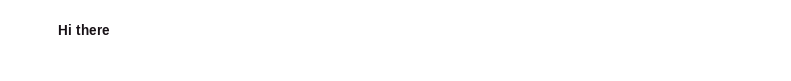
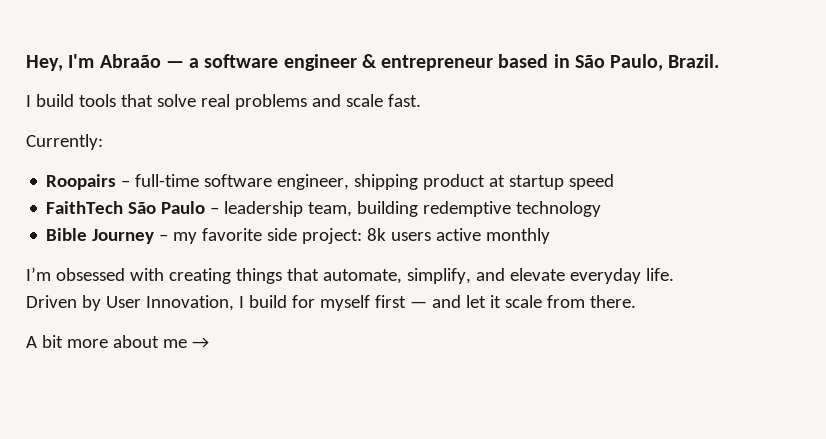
[58,24,110,35] Hi there -> [26,54,720,71] [26,94,421,110] [26,134,103,150] [46,174,615,190] [46,201,602,217] [46,228,551,244] [26,267,674,284] [26,295,636,311] [26,335,209,348] Hey, I'm Abraão — a software engineer & entrepreneur based in São Paulo, Brazil. // I build tools that solve real problems and scale fast. // Currently: // Roopairs – full-time software engineer, shipping product at startup speed // FaithTech São Paulo – leadership team, building redemptive technology // Bible Journey – my favorite side project: 8k users active monthly // I’m obsessed with creating things that automate, simplify, and elevate everyday life. // Driven by User Innovation, I build for myself first — and let it scale from there. // A bit more about me →

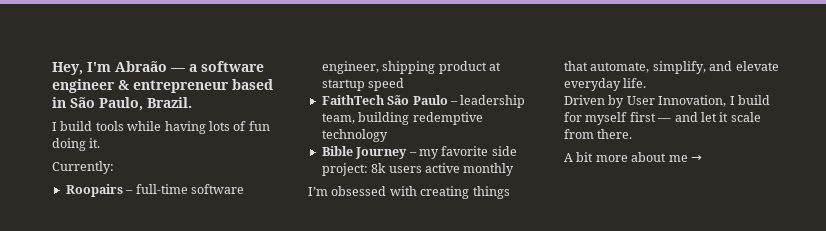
[120,94,421,110] that solve real problems and scale fast. -> [127,121,270,134] [52,138,101,151] while having lots of fun doing it.

